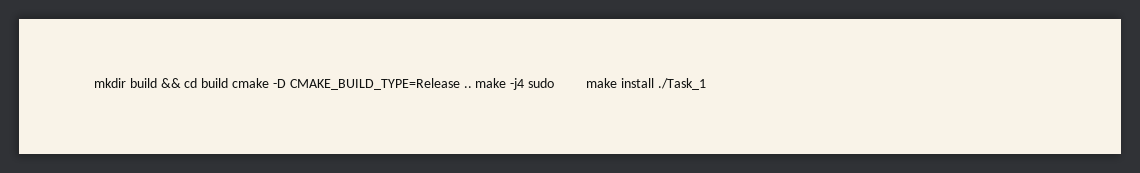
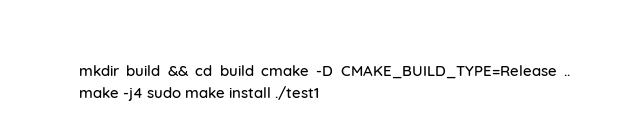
[657,78,706,90] ./Task_1 -> [275,86,320,100] ./test1

